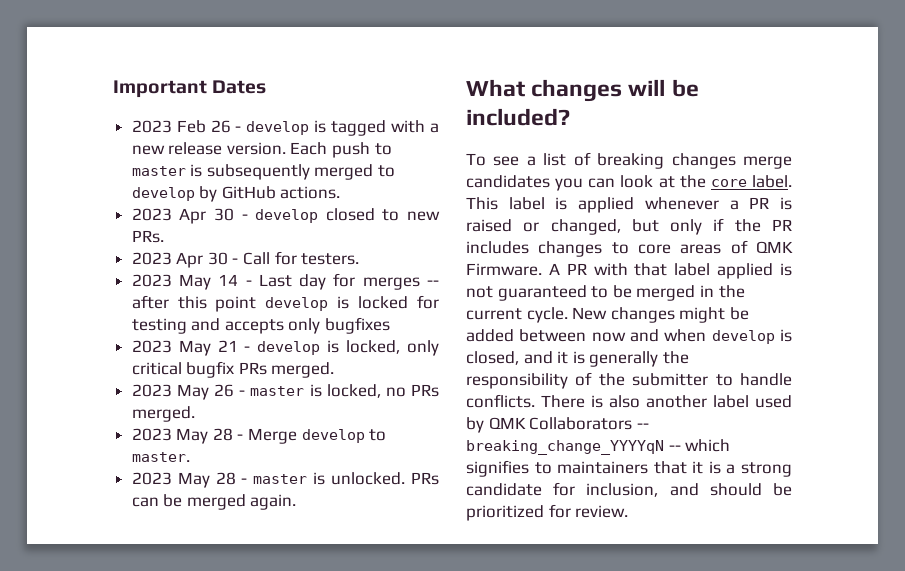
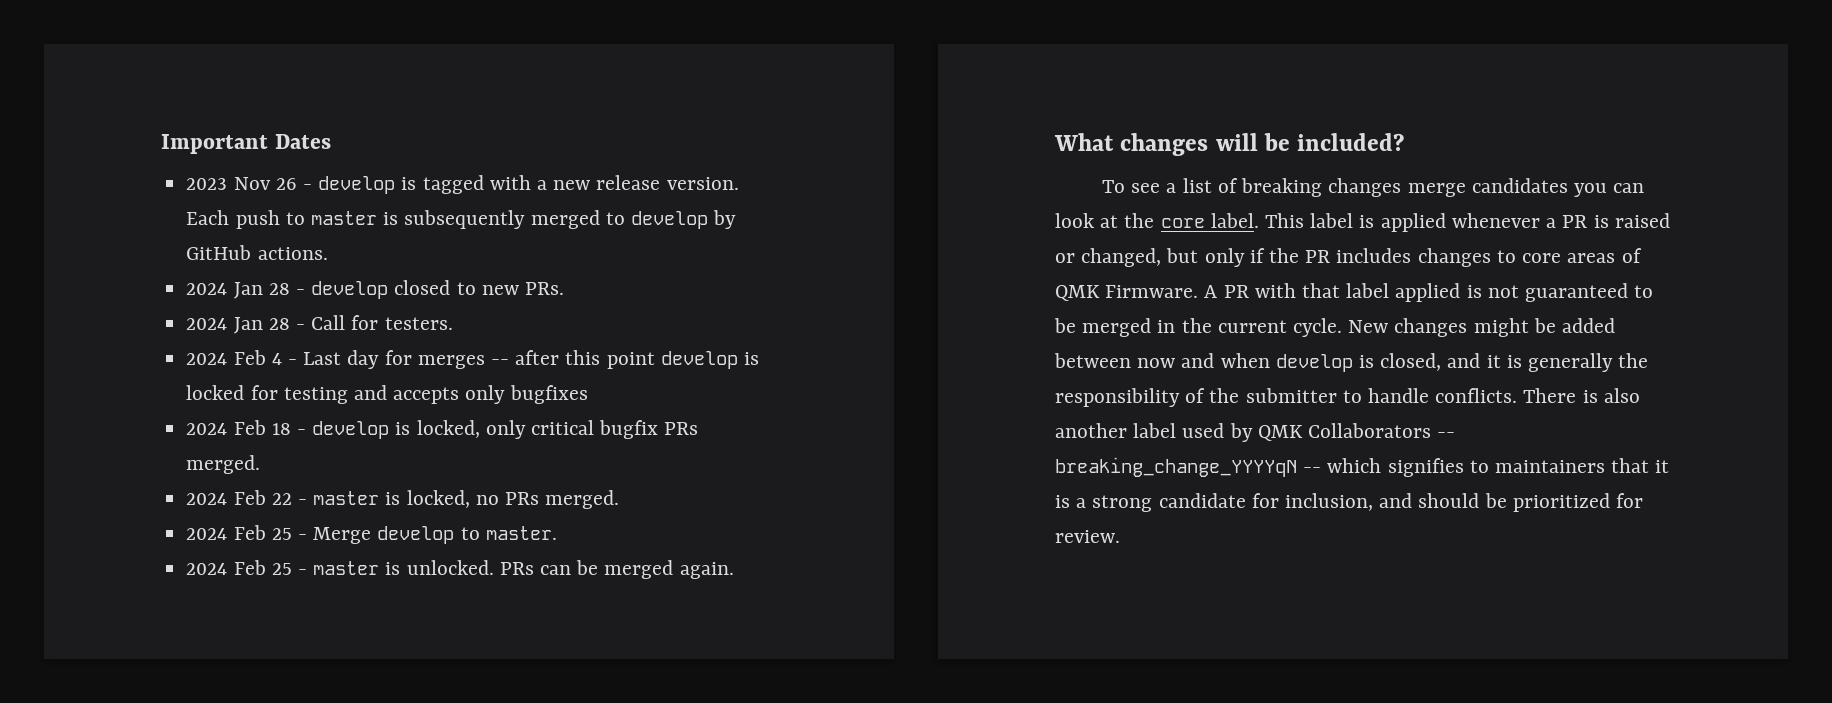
[176,120,206,133] Feb -> [233,177,271,190] Nov
[131,208,234,224] 2023 Apr 30 -> [186,282,290,299] 2024 Jan 28
[131,252,228,268] 2023 Apr 30 -> [186,317,290,334] 2024 Jan 28
[131,274,239,290] 2023 May 14 -> [186,350,282,365] 2024 Feb 4
[131,340,238,356] 2023 May 21 -> [186,420,291,435] 2024 Feb 18
[131,384,235,400] 2023 May 26 -> [186,490,292,505] 2024 Feb 22
[131,428,233,444] 2023 May 28 -> [186,525,292,540] 2024 Feb 25
[131,472,236,488] 2023 May 28 -> [186,560,292,575] 2024 Feb 25

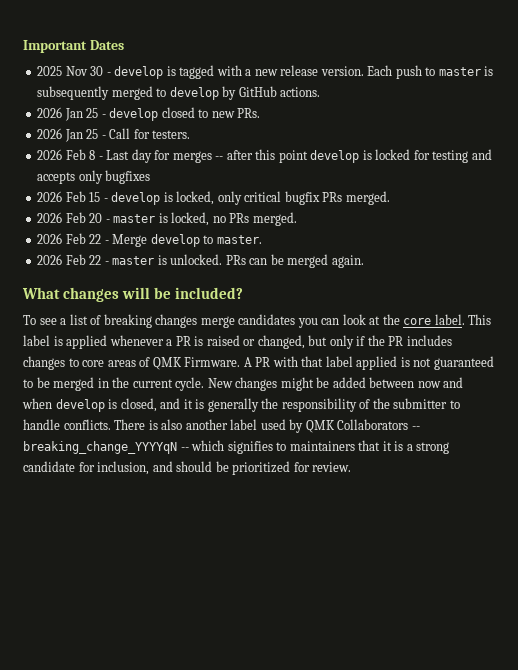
[186,177,297,190] 2023 Nov 26 -> [37,66,104,76] 2025 Nov 30
[186,282,290,299] 2024 Jan 28 -> [37,107,99,121] 2026 Jan 25
[186,317,290,334] 2024 Jan 28 -> [37,128,99,142] 2026 Jan 25
[186,350,282,365] 2024 Feb 4 -> [37,149,96,160] 2026 Feb 8
[186,420,291,435] 2024 Feb 18 -> [37,191,101,202] 2026 Feb 15
[186,490,292,505] 2024 Feb 22 -> [37,212,103,223] 2026 Feb 20
[186,525,292,540] 2024 Feb 25 -> [37,233,102,244] 2026 Feb 22
[186,560,292,575] 2024 Feb 25 -> [37,254,102,265] 2026 Feb 22

